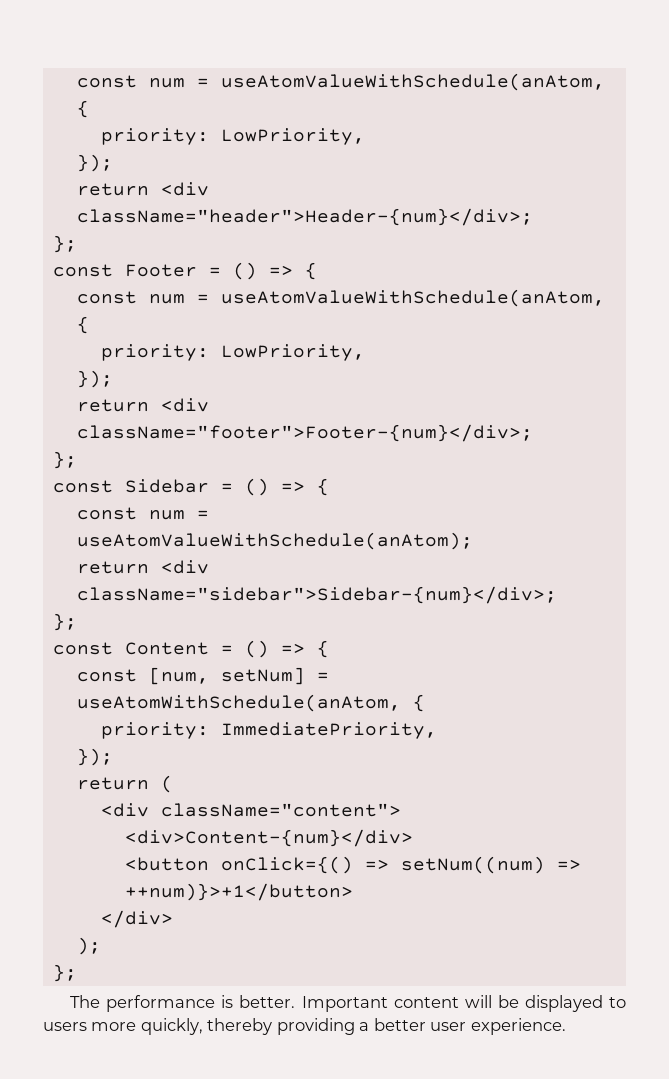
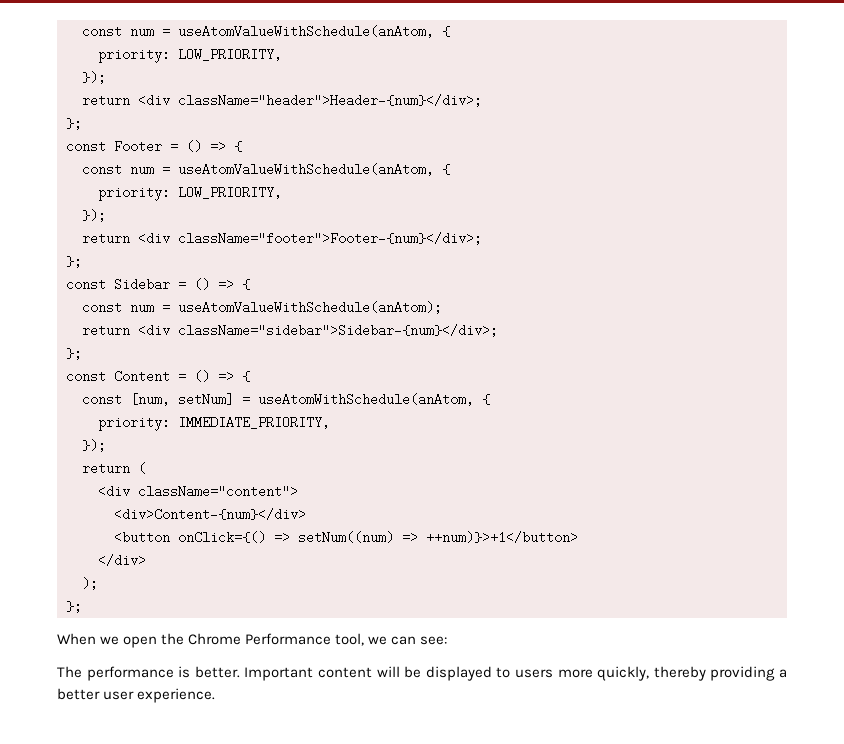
[76,73,605,91] [76,100,89,118] [100,128,365,145] const num = useAtomValueWithSchedule(anAtom, { // priority: LowPriority, -> [82,25,450,38] [98,48,282,63] const num = useAtomValueWithSchedule(anAtom, { // priority: LOW_PRIORITY,
[220,344,365,361] LowPriority, -> [178,186,282,199] LOW_PRIORITY,
[220,722,437,739] ImmediatePriority, -> [178,416,330,429] IMMEDIATE_PRIORITY,
(77, 973) none -> [57,633,448,648] // When we open the Chrome Performance tool, we can see:

